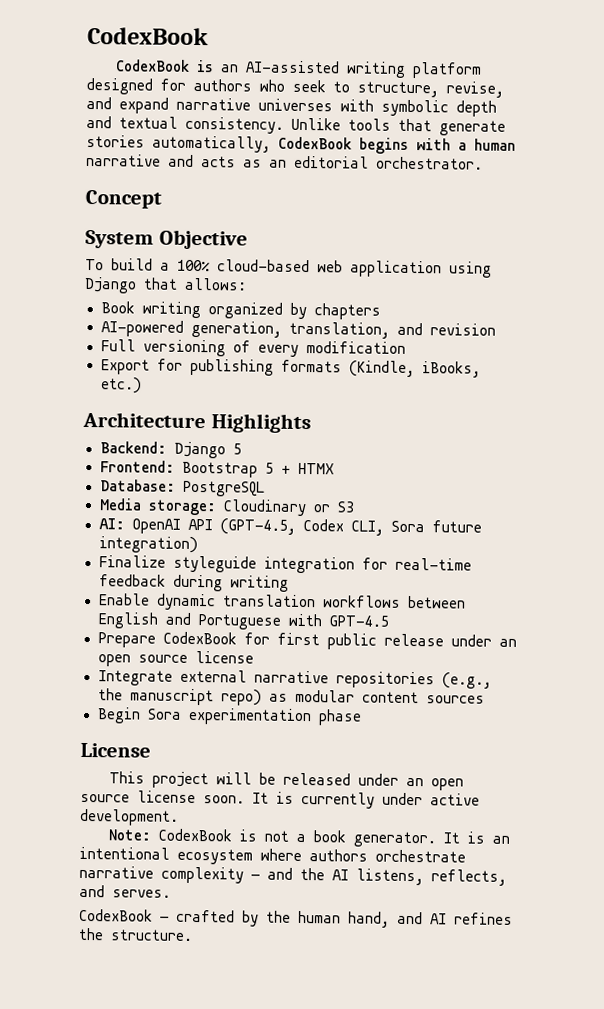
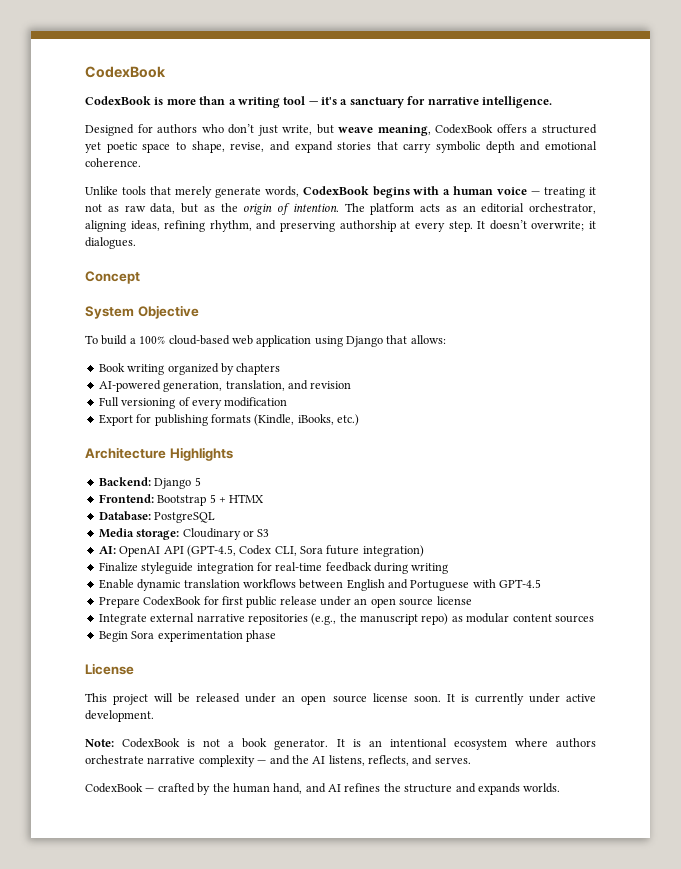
[219,60,482,79] [86,77,504,98] [86,96,374,114] an AI-assisted writing platform designed for authors who seek to structure, revise, and expand narrative universes with -> [166,96,552,108] [85,124,598,136] [85,141,432,153] more than a writing tool — it's a sanctuary for narrative intelligence. // Designed for authors who don’t just write, but weave meaning, CodexBook offers a structured yet poetic space to shape, revise, and expand stories that carry
[119,116,284,134] textual consistency. -> [545,141,598,150] [85,158,141,167] emotional coherence. //
[439,120,506,136] [86,134,271,153] generate stories automatically, -> [174,186,299,198] merely generate words,
[86,153,483,170] narrative and acts as an editorial orchestrator. -> [497,187,597,198] [85,203,596,215] [85,220,597,232] [85,237,136,249] voice — treating it not as raw data, but as the origin of intention. The platform acts as an editorial orchestrator, aligning ideas, refining rhythm, and preserving authorship at every step. It doesn’t overwrite; it dialogues.
[110,929,193,942] structure. -> [404,783,561,795] structure and expands worlds.

